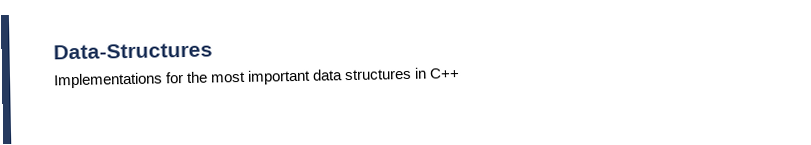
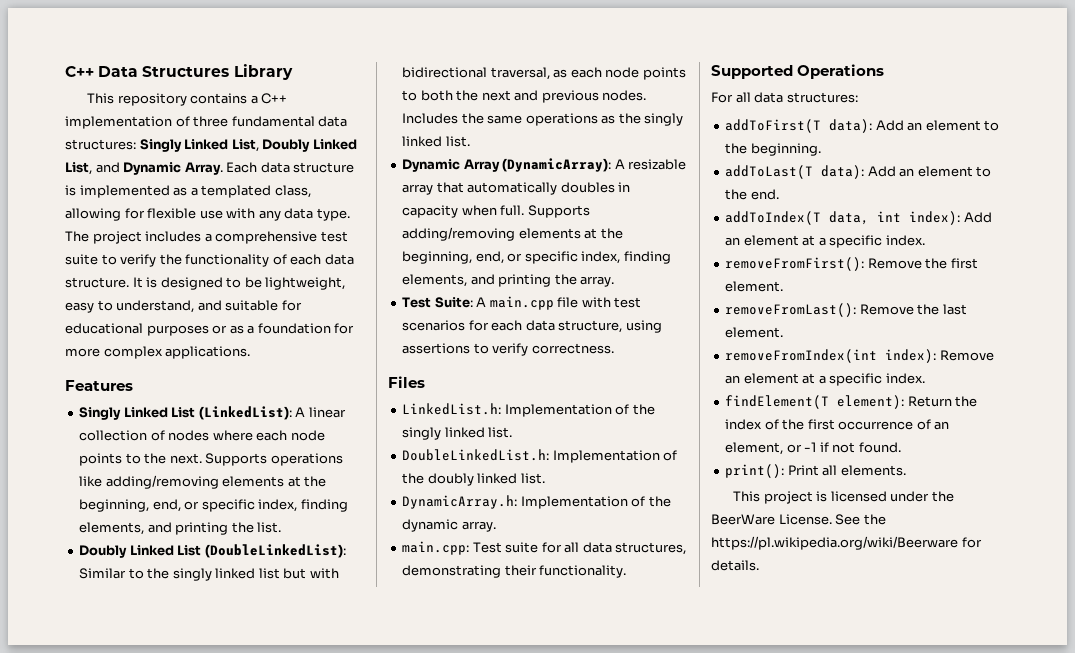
[53,42,213,60] [53,67,461,89] Data-Structures // Implementations for the most important data structures in C++ -> [65,64,293,80] [87,93,288,106] [65,116,348,129] [65,139,357,152] [65,162,355,175] [65,185,311,198] [65,208,350,221] [65,231,348,244] [65,254,354,267] [65,277,346,290] [65,300,302,313] [65,323,355,336] [65,346,251,359] [65,380,133,391] [79,406,346,420] [79,430,325,441] [79,453,343,466] [79,475,327,489] [79,499,348,512] [79,522,282,535] [79,544,346,558] [79,568,339,581] [402,67,686,80] [402,90,647,103] [402,113,684,126] [402,136,470,147] [402,158,687,172] [402,182,631,195] [402,205,590,218] [402,227,623,241] [402,251,671,264] [402,274,615,287] [402,296,642,310] [402,320,662,333] [402,343,614,356] [388,376,425,388] [402,403,655,417] [402,427,513,440] [402,449,678,463] [402,473,545,486] [402,495,671,509] [402,519,496,532] [402,541,687,555] [402,565,627,578] [711,64,885,79] [711,92,858,103] [725,119,1000,133] [725,143,821,156] [725,165,992,179] [725,189,779,200] [725,211,992,225] [725,235,925,248] [725,257,978,271] [725,281,784,292] [725,303,967,317] [725,327,784,338] [725,349,994,363] [725,373,925,386] [725,395,978,409] [725,419,950,430] [725,442,901,455] [725,464,906,478] [733,491,954,504] [711,514,886,525] [711,536,982,550] [711,560,759,571] C++ Data Structures Library // This repository contains a C++ implementation of three fundamental data structures: Singly Linked List, Doubly Linked List, and Dynamic Array. Each data structure is implemented as a templated class, allowing for flexible use with any data type. The project includes a comprehensive test suite to verify the functionality of each data structure. It is designed to be lightweight, easy to understand, and suitable for educational purposes or as a foundation for more complex applications. // Features // Singly Linked List (LinkedList): A linear collection of nodes where each node points to the next. Supports operations like adding/removing elements at the beginning, end, or specific index, finding elements, and printing the list. // Doubly Linked List (DoubleLinkedList): Similar to the singly linked list but with bidirectional traversal, as each node points to both the next and previous nodes. Includes the same operations as the singly linked list. // Dynamic Array (DynamicArray): A resizable array that automatically doubles in capacity when full. Supports adding/removing elements at the beginning, end, or specific index, finding elements, and printing the array. // Test Suite: A main.cpp file with test scenarios for each data structure, using assertions to verify correctness. // Files // LinkedList.h: Implementation of the singly linked list. // DoubleLinkedList.h: Implementation of the doubly linked list. // DynamicArray.h: Implementation of the dynamic array. // main.cpp: Test suite for all data structures, demonstrating their functionality. // Supported Operations // For all data structures: // addToFirst(T data): Add an element to the beginning. // addToLast(T data): Add an element to the end. // addToIndex(T data, int index): Add an element at a specific index. // removeFromFirst(): Remove the first element. // removeFromLast(): Remove the last element. // removeFromIndex(int index): Remove an element at a specific index. // findElement(T element): Return the index of the first occurrence of an element, or -1 if not found. // print(): Print all elements. // This project is licensed under the BeerWare License. See the https://pl.wikipedia.org/wiki/Beerware for details.

